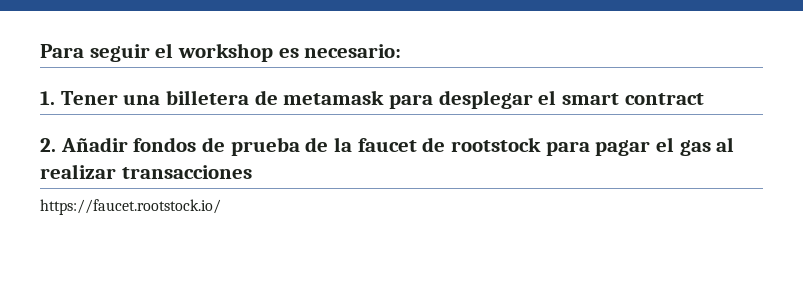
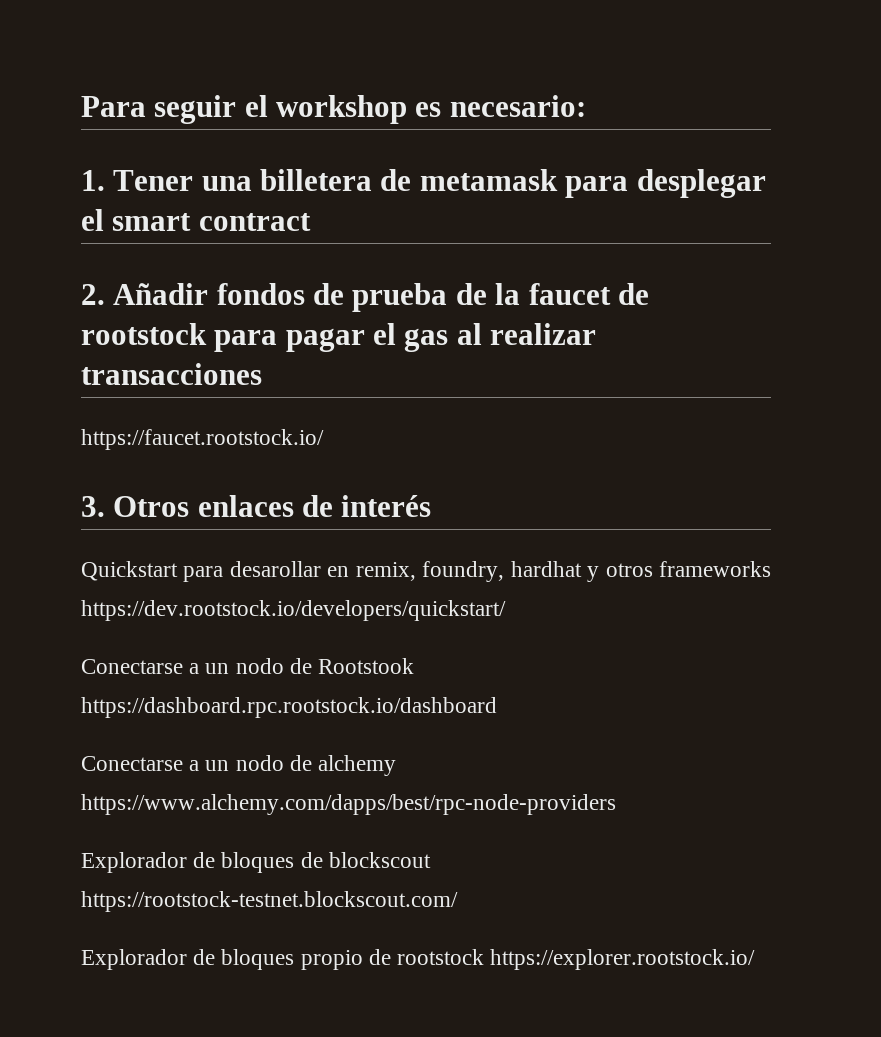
(221, 207) none -> [81,495,432,517] [81,561,771,582] [81,600,506,621] [81,658,415,674] [81,697,497,718] [81,755,397,776] [81,794,616,815] [81,852,431,873] [81,891,458,912] [81,949,756,970] // 3. Otros enlaces de interés // Quickstart para desarollar en remix, foundry, hardhat y otros frameworks https://dev.rootstock.io/developers/quickstart/ // Conectarse a un nodo de Rootstook https://dashboard.rpc.rootstock.io/dashboard // Conectarse a un nodo de alchemy https://www.alchemy.com/dapps/best/rpc-node-providers // Explorador de bloques de blockscout https://rootstock-testnet.blockscout.com/ // Explorador de bloques propio de rootstock https://explorer.rootstock.io/

